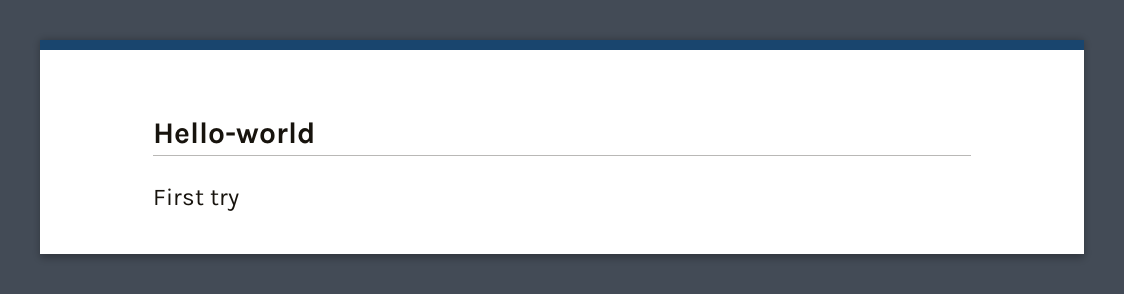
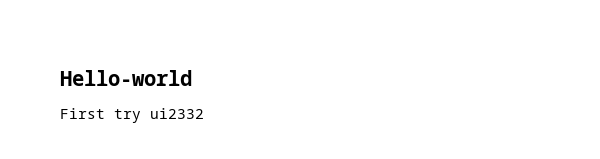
(240, 200) none -> [150,108,204,119] ui2332

